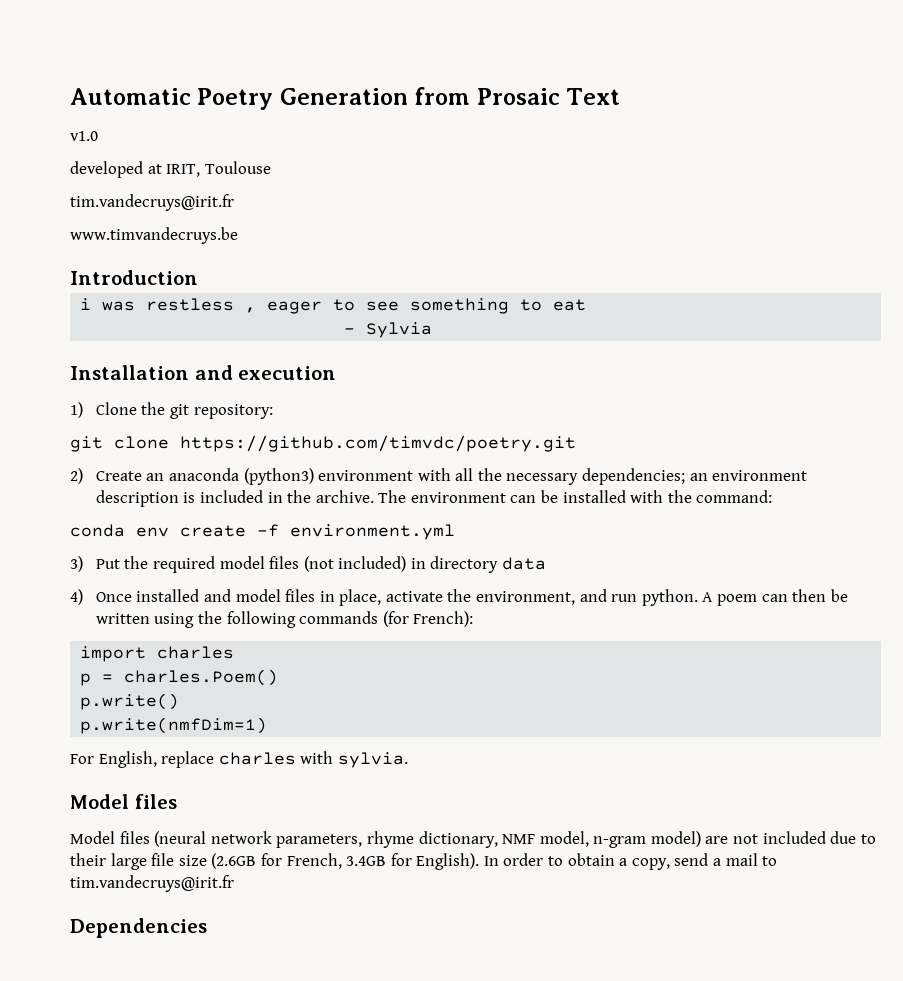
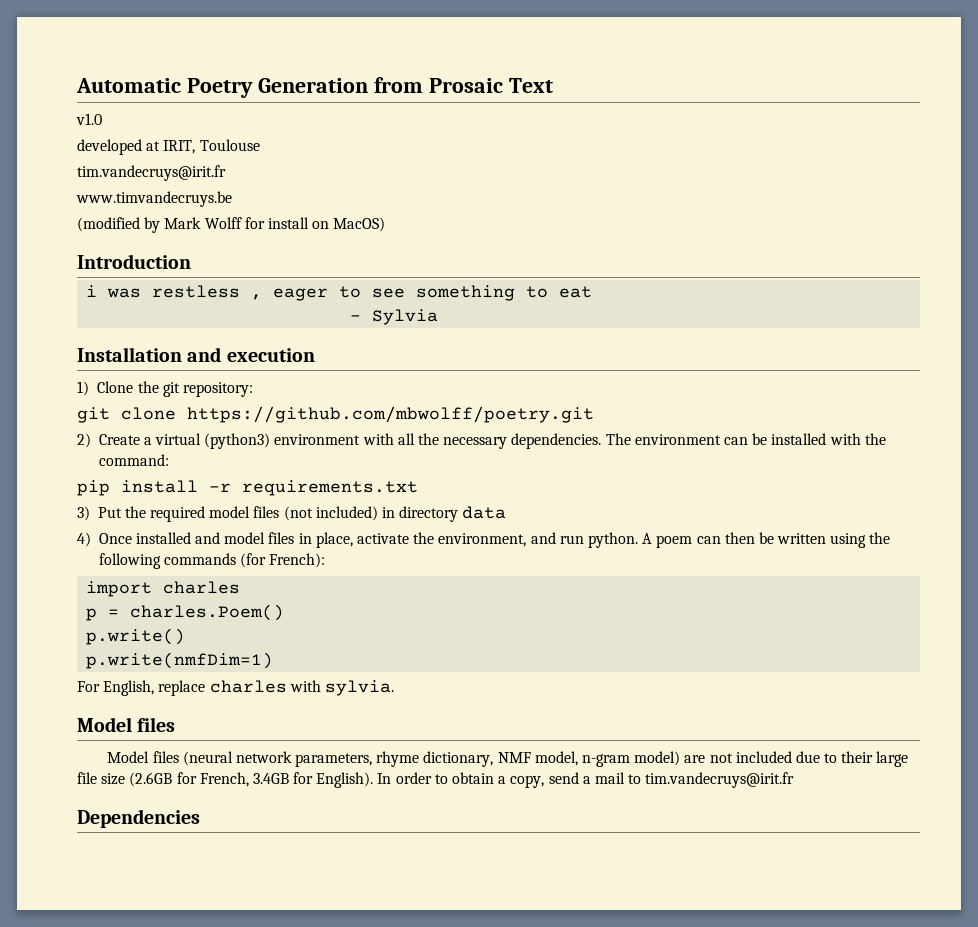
(238, 235) none -> [77,217,386,233] // (modified by Mark Wolff for install on MacOS)
[180,435,576,452] https://github.com/timvdc/poetry.git -> [187,406,594,423] https://github.com/mbwolff/poetry.git
[146,468,239,481] an anaconda -> [143,433,202,445] a virtual
[582,468,808,485] [95,490,374,507] dependencies; an environment description is included in the archive. -> [511,433,602,449] dependencies.
[70,524,455,540] conda env create -f environment.yml -> [77,480,418,496] pip install -r requirements.txt

